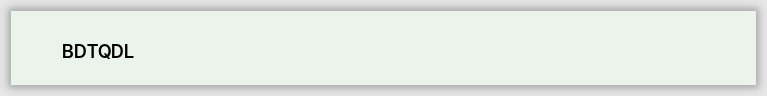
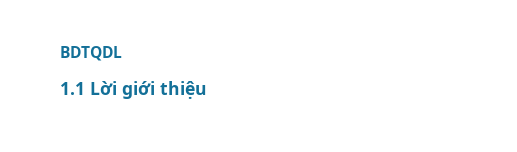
(134, 51) none -> [60,81,207,99] // 1.1 Lời giới thiệu

